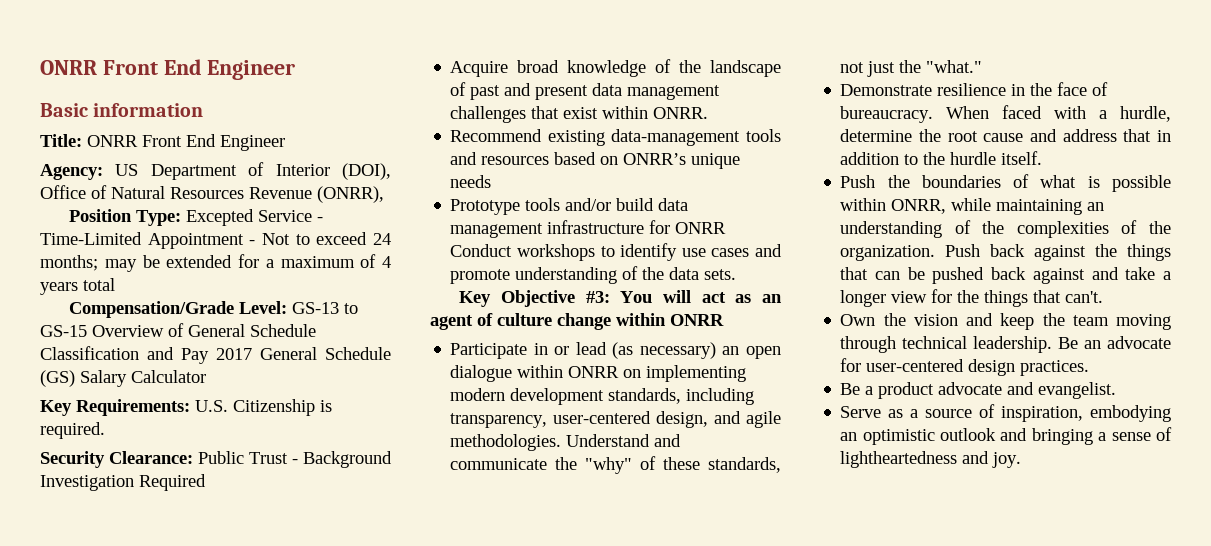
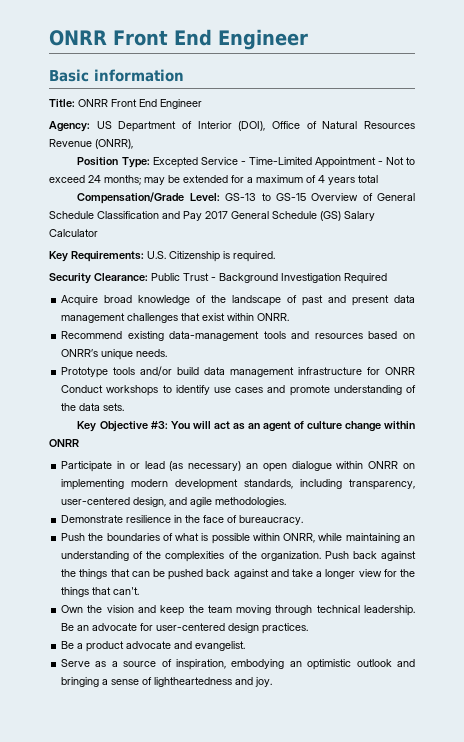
[450,175,492,188] needs -> [136,349,168,357] needs.
[566,434,682,447] [450,456,781,474] [840,60,983,77] Understand and communicate the "why" of these standards, not just the "what." -> (287, 502) none
[946,105,1171,122] [840,129,1171,142] [840,151,1043,165] When faced with a hurdle, determine the root cause and address that in addition to the hurdle itself. -> (304, 520) none

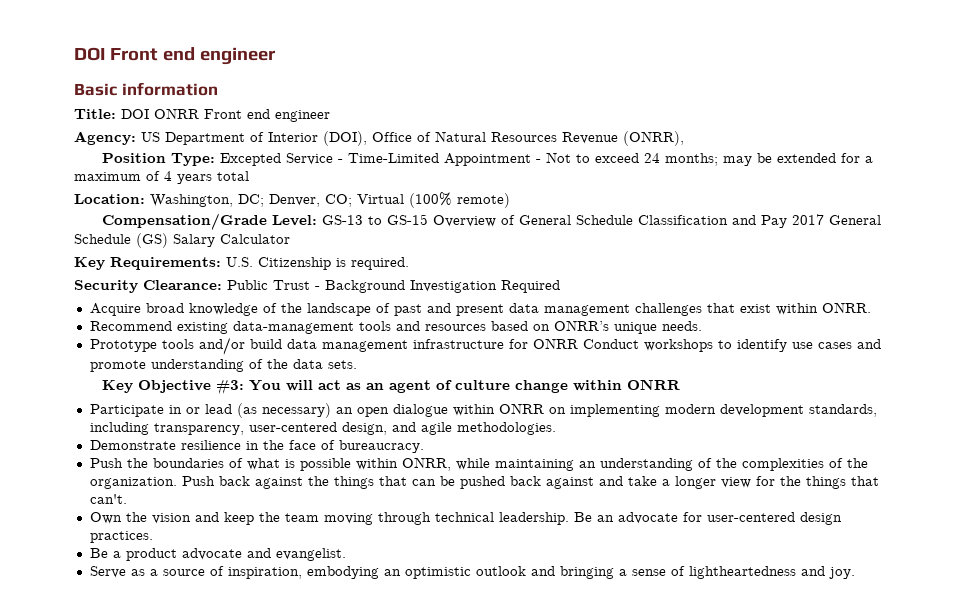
[49,29,308,50] ONRR Front End Engineer -> [74,47,276,65] DOI Front end engineer
[78,99,202,109] ONRR Front End Engineer -> [121,108,330,122] DOI ONRR Front end engineer
(378, 179) none -> [74,192,510,208] // Location: Washington, DC; Denver, CO; Virtual (100% remote)

